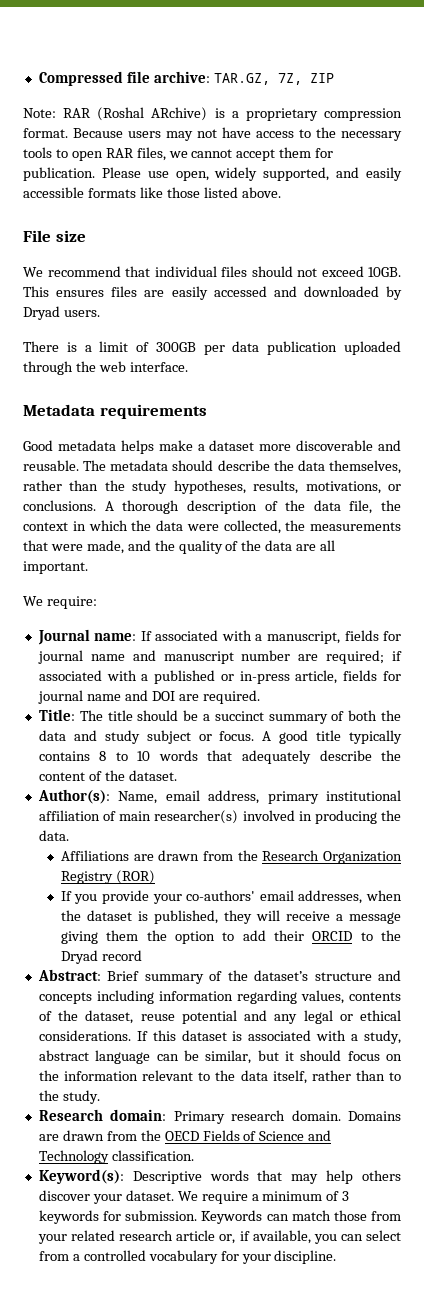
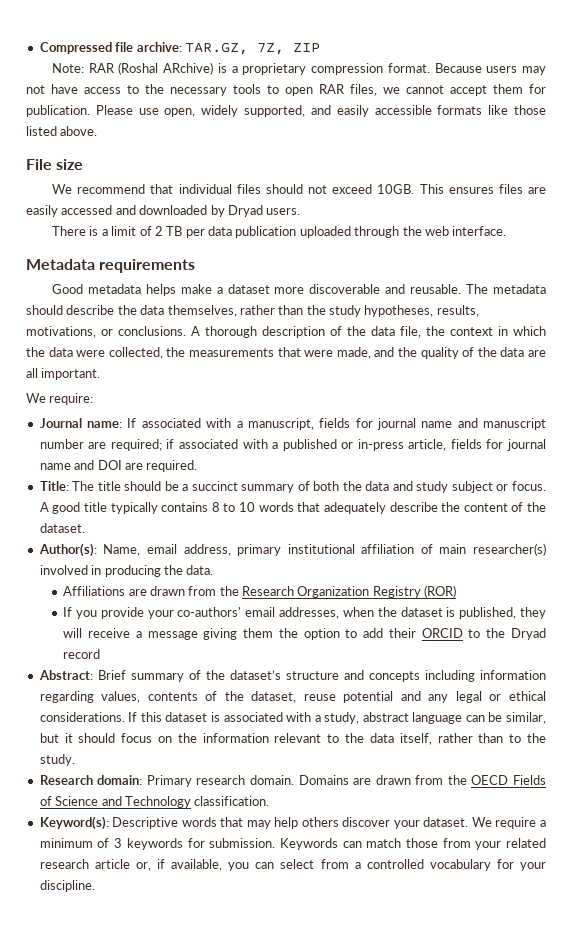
[155,342,196,352] 300GB -> [154,226,183,236] 2 TB

